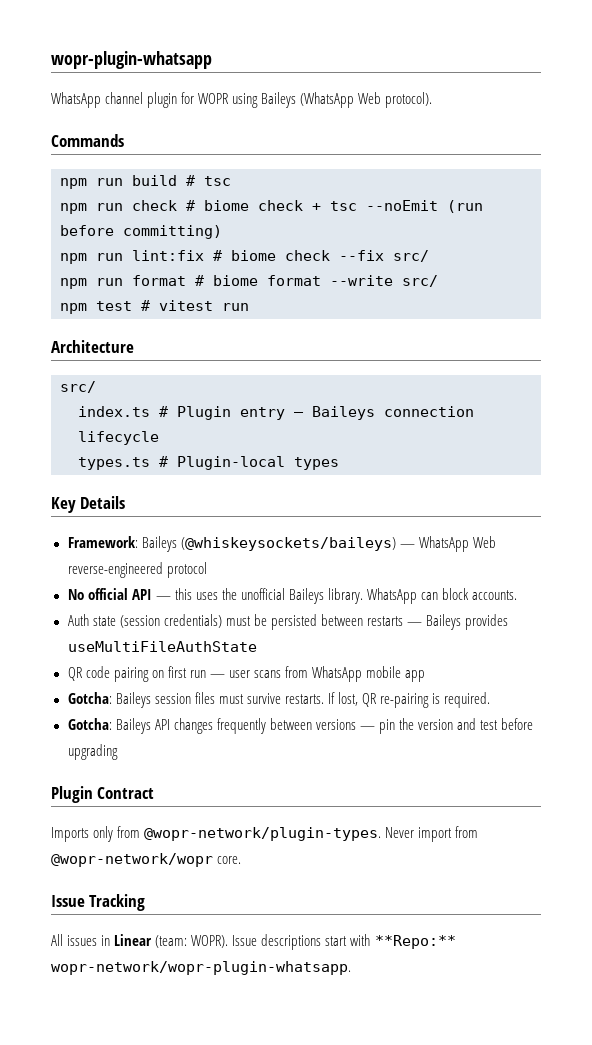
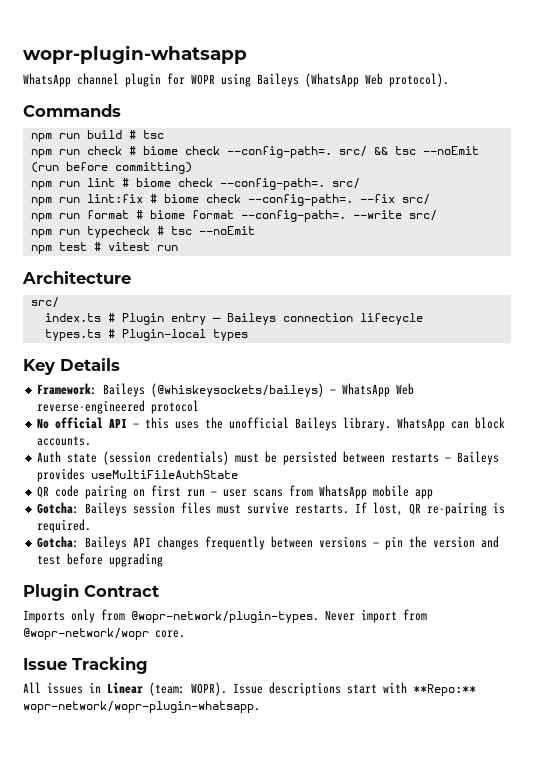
[312,203,321,211] + -> [226,146,388,158] --config-path=. src/ &&
(222, 232) none -> [30,178,360,190] // npm run lint # biome check --config-path=. src/
(330, 255) none -> [247,194,353,206] --config-path=.
(321, 280) none -> [240,210,346,222] --config-path=.
(438, 281) none -> [30,226,255,238] // npm run typecheck # tsc --noEmit

